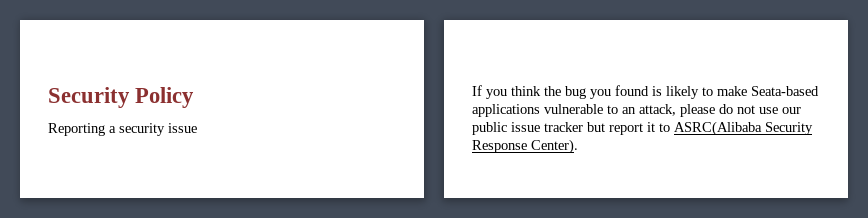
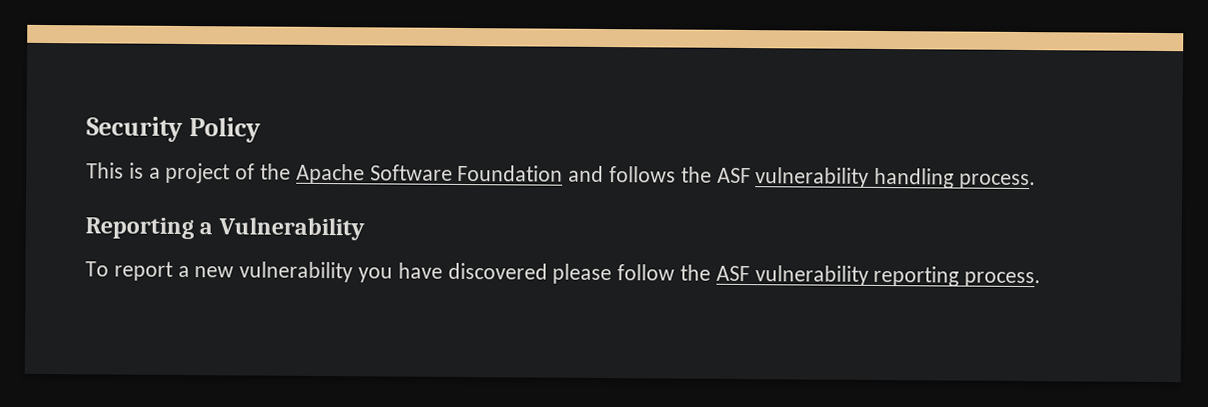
[48,123,197,136] [472,85,819,99] [472,104,801,117] [472,121,813,136] [472,139,578,154] Reporting a security issue // If you think the bug you found is likely to make Seata-based applications vulnerable to an attack, please do not use our public issue tracker but report it to ASRC(Alibaba Security Response Center). -> [86,162,1037,190] [85,217,365,241] [85,261,1042,288] This is a project of the Apache Software Foundation and follows the ASF vulnerability handling process. // Reporting a Vulnerability // To report a new vulnerability you have discovered please follow the ASF vulnerability reporting process.

